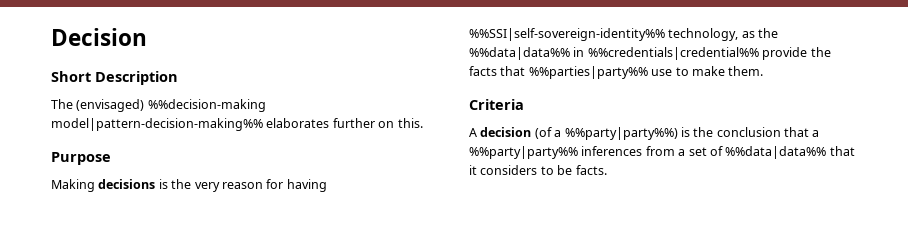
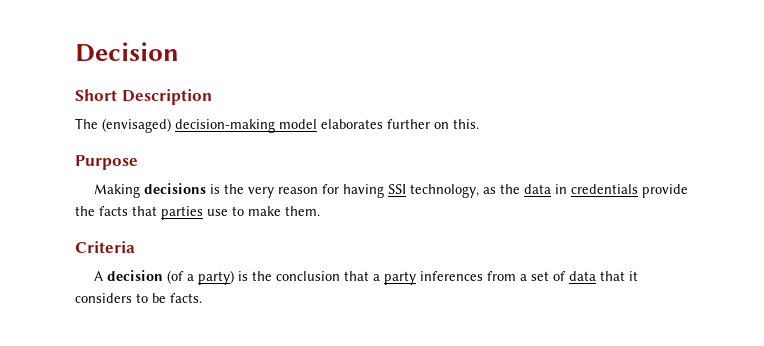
[147,99,266,112] [51,118,263,131] %%decision-making model|pattern-decision-making%% -> [175,119,317,133] decision-making model
[469,28,665,41] %%SSI|self-sovereign-identity%% -> [388,184,407,194] SSI
[469,47,759,60] %%data|data%% in %%credentials|credential%% -> [524,184,639,194] data in credentials
[528,66,648,79] %%parties|party%% -> [161,206,203,220] parties
[564,127,678,140] %%party|party%%) -> [198,270,235,285] party)
[469,146,578,159] %%party|party%% -> [384,271,417,285] party
[725,146,827,159] %%data|data%% -> [569,271,597,281] data

